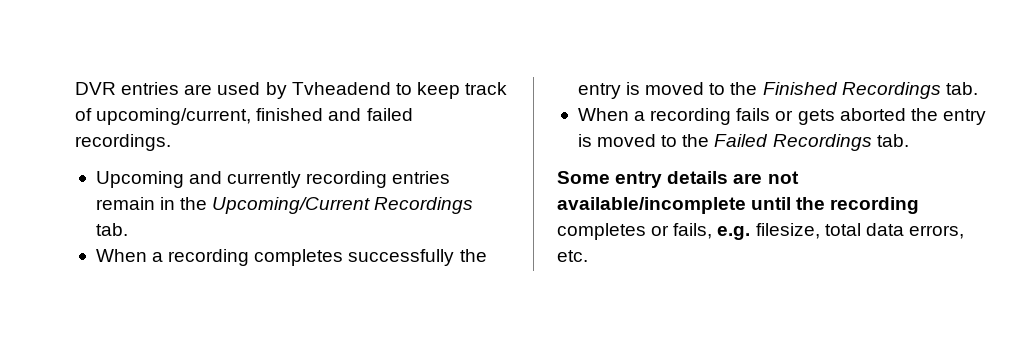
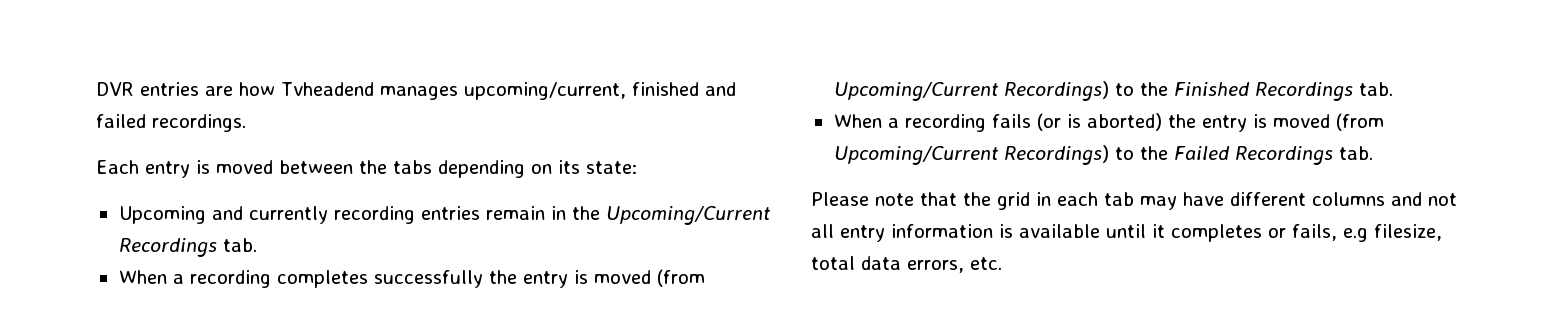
[217,82,508,99] [75,108,92,121] used by Tvheadend to keep track of -> [239,82,458,100] how Tvheadend manages
(171, 142) none -> [96,160,637,178] // Each entry is moved between the tabs depending on its state:
(705, 88) none -> [656,269,705,287] [833,81,1109,101] (from Upcoming/Current Recordings)
[775,108,986,125] [577,134,657,147] or gets aborted the entry is moved -> [1036,113,1384,132] [833,145,1109,165] (or is aborted) the entry is moved (from Upcoming/Current Recordings)
[557,171,799,188] [557,197,920,214] Some entry details are not available/incomplete until the recording -> [811,192,1457,210] [811,224,1165,242] Please note that the grid in each tab may have different columns and not all entry information is available until it
[717,226,751,240] e.g. -> [1343,228,1368,242] e.g

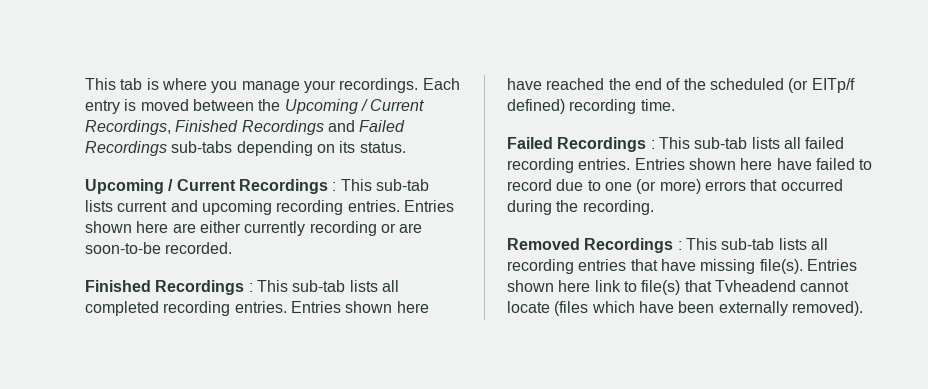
[96,82,736,100] [96,114,146,128] DVR entries are how Tvheadend manages upcoming/current, finished and failed -> [85,78,336,93] This tab is where you manage your
(246, 123) // -> (419, 85) none
[393,160,432,174] tabs -> [284,99,425,114] [85,120,406,135] [85,141,233,156] Upcoming / Current Recordings, Finished Recordings and Failed Recordings sub-tabs
[586,161,637,174] [118,206,771,225] [118,238,257,257] [118,269,705,288] [833,81,1393,101] [833,113,1384,132] [833,145,1373,165] [811,192,1457,210] [811,224,1442,242] [811,256,1002,273] state: // Upcoming and currently recording entries remain in the Upcoming/Current Recordings tab. // When a recording completes successfully the entry is moved (from Upcoming/Current Recordings) to the Finished Recordings tab. // When a recording fails (or is aborted) the entry is moved (from Upcoming/Current Recordings) to the Failed Recordings tab. // Please note that the grid in each tab may have different columns and not all entry information is available until it completes or fails, e.g filesize, total data errors, etc. -> [359,142,406,153] [85,179,429,194] [85,200,454,215] [85,221,423,236] [85,242,233,254] [85,280,399,295] [85,301,429,316] [507,78,855,93] [507,99,675,114] [507,137,845,152] [507,158,873,173] [507,179,843,194] [507,200,654,215] [507,238,828,253] [507,259,857,274] [507,280,850,295] [507,301,863,316] status. // Upcoming / Current Recordings : This sub-tab lists current and upcoming recording entries. Entries shown here are either currently recording or are soon-to-be recorded. // Finished Recordings : This sub-tab lists all completed recording entries. Entries shown here have reached the end of the scheduled (or EITp/f defined) recording time. // Failed Recordings : This sub-tab lists all failed recording entries. Entries shown here have failed to record due to one (or more) errors that occurred during the recording. // Removed Recordings : This sub-tab lists all recording entries that have missing file(s). Entries shown here link to file(s) that Tvheadend cannot locate (files which have been externally removed).

